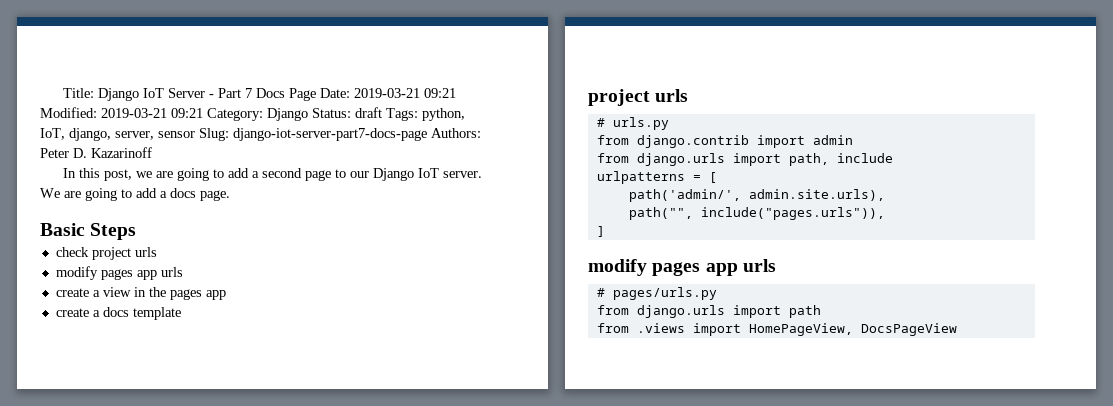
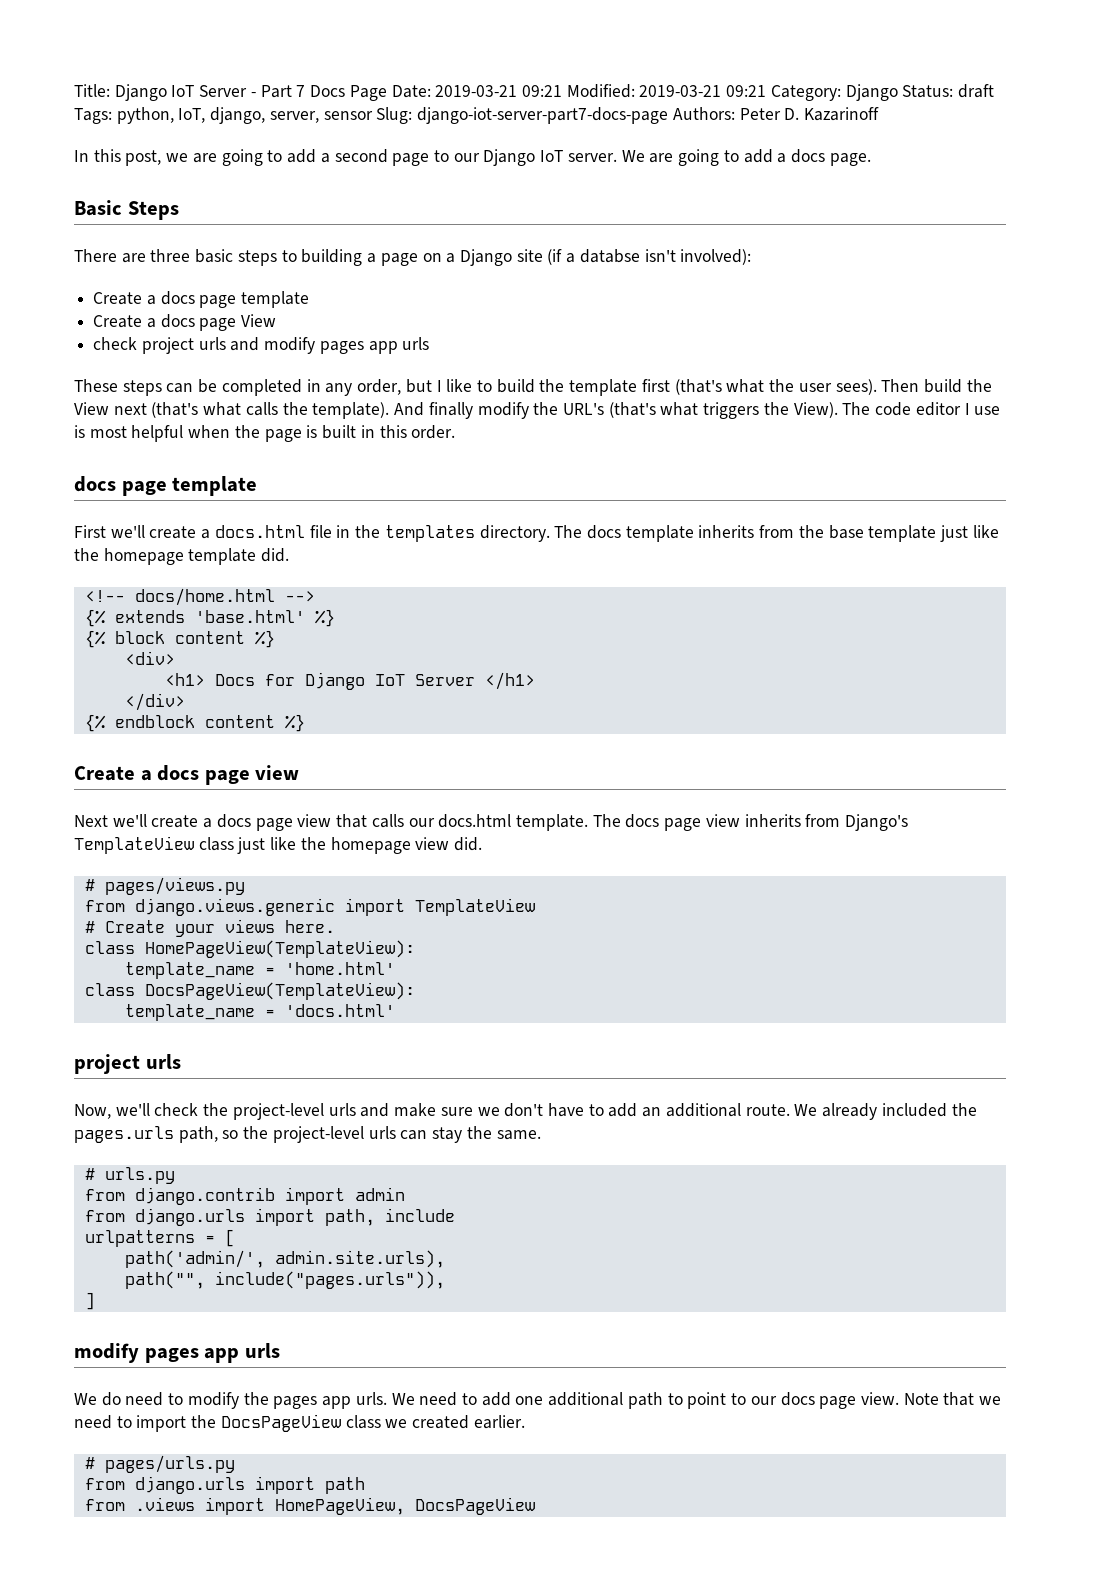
(137, 231) none -> [74,249,752,266] [93,291,310,308] [93,314,277,331] // There are three basic steps to building a page on a Django site (if a databse isn't involved): // Create a docs page template // Create a docs page View
[55,266,183,280] [55,287,226,300] [55,307,181,320] [588,89,689,106] // modify pages app urls // create a view in the pages app // create a docs template // project urls -> [230,337,430,354] [74,379,992,396] [74,402,1001,419] [74,425,456,442] [74,476,258,496] [74,525,999,542] [74,548,290,565] [84,588,315,606] [84,609,335,627] [84,630,275,648] [124,651,175,665] [164,672,535,690] [124,693,185,711] [84,714,305,732] [74,765,300,785] [74,814,909,831] [74,836,483,854] [84,877,245,895] [84,898,535,916] [84,919,335,937] [84,940,415,958] [124,962,395,979] [84,982,415,1000] [124,1004,395,1021] [74,1054,181,1074] [74,1103,977,1120] [74,1126,541,1143] and modify pages app urls // These steps can be completed in any order, but I like to build the template first (that's what the user sees). Then build the View next (that's what calls the template). And finally modify the URL's (that's what triggers the View). The code editor I use is most helpful when the page is built in this order. // docs page template // First we'll create a docs.html file in the templates directory. The docs template inherits from the base template just like the homepage template did. // <!-- docs/home.html --> // {% extends 'base.html' %} // {% block content %} // <div> // <h1> Docs for Django IoT Server </h1> // </div> // {% endblock content %} // Create a docs page view // Next we'll create a docs page view that calls our docs.html template. The docs page view inherits from Django's TemplateView class just like the homepage view did. // # pages/views.py // from django.views.generic import TemplateView // # Create your views here. // class HomePageView(TemplateView): // template_name = 'home.html' // class DocsPageView(TemplateView): // template_name = 'docs.html' // project urls // Now, we'll check the project-level urls and make sure we don't have to add an additional route. We already included the pages.urls path, so the project-level urls can stay the same.
(776, 265) none -> [74,1392,1002,1409] [74,1414,525,1432] // We do need to modify the pages app urls. We need to add one additional path to point to our docs page view. Note that we need to import the DocsPageView class we created earlier.

